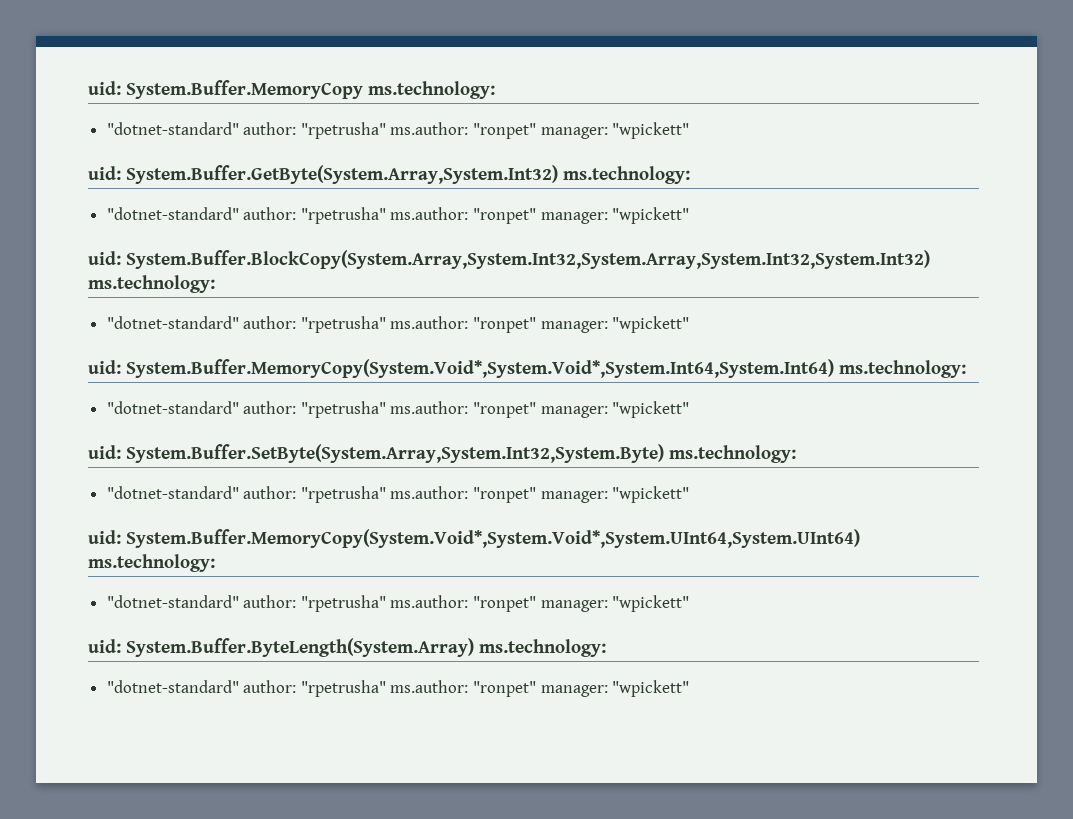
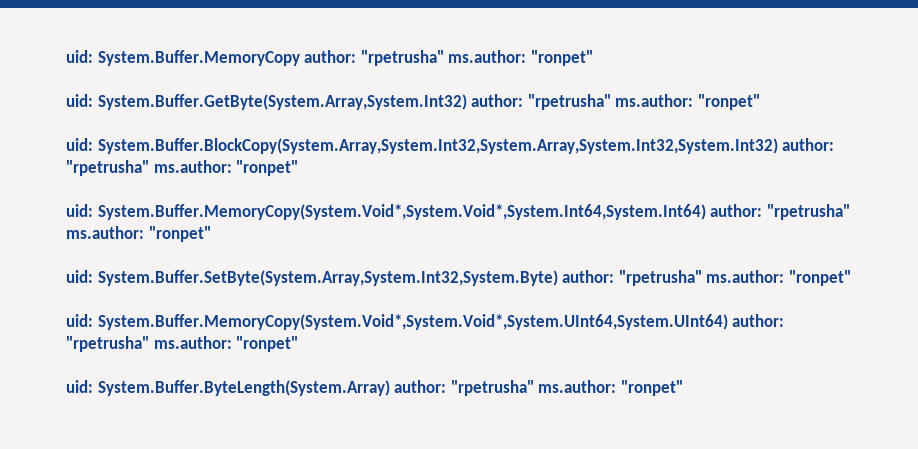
[368,81,495,99] [106,122,690,139] ms.technology: // "dotnet-standard" author: "rpetrusha" ms.author: "ronpet" manager: "wpickett" -> [304,50,593,66] author: "rpetrusha" ms.author: "ronpet"
[563,166,690,184] [106,207,690,224] ms.technology: // "dotnet-standard" author: "rpetrusha" ms.author: "ronpet" manager: "wpickett" -> [471,94,760,110] author: "rpetrusha" ms.author: "ronpet"
[88,275,215,293] [106,316,690,333] ms.technology: // "dotnet-standard" author: "rpetrusha" ms.author: "ronpet" manager: "wpickett" -> [782,138,835,151] [66,160,299,176] author: "rpetrusha" ms.author: "ronpet"
[839,360,966,378] [106,401,690,418] ms.technology: // "dotnet-standard" author: "rpetrusha" ms.author: "ronpet" manager: "wpickett" -> [710,204,850,220] [66,226,211,242] author: "rpetrusha" ms.author: "ronpet"
[669,445,796,463] [106,486,690,503] ms.technology: // "dotnet-standard" author: "rpetrusha" ms.author: "ronpet" manager: "wpickett" -> [562,270,851,286] author: "rpetrusha" ms.author: "ronpet"
[88,554,215,572] [106,595,690,612] ms.technology: // "dotnet-standard" author: "rpetrusha" ms.author: "ronpet" manager: "wpickett" -> [732,314,785,327] [66,336,299,352] author: "rpetrusha" ms.author: "ronpet"
[479,639,606,657] [106,680,690,697] ms.technology: // "dotnet-standard" author: "rpetrusha" ms.author: "ronpet" manager: "wpickett" -> [394,380,683,396] author: "rpetrusha" ms.author: "ronpet"

